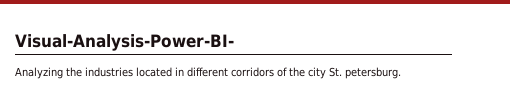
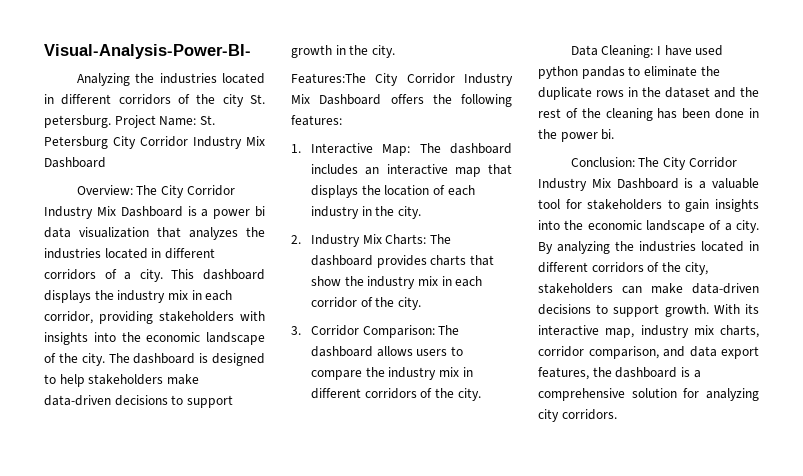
(401, 73) none -> [114,115,215,128] [44,136,265,149] [44,157,106,168] [76,185,235,198] [44,206,266,219] [44,227,265,240] [44,248,215,259] [44,269,265,282] [44,290,233,303] [44,311,265,324] [44,332,265,345] [44,353,265,366] [44,374,199,387] [44,395,233,408] [291,45,395,58] [291,73,513,86] [291,94,512,107] [291,115,342,126] [291,143,512,156] [311,164,512,177] [311,185,475,198] [311,206,421,219] [291,234,451,247] [311,255,494,268] [311,276,483,289] [311,297,421,310] [291,325,460,338] [311,346,463,357] [311,367,473,380] [311,388,481,401] [570,45,724,58] [538,66,720,79] [538,87,759,100] [538,108,759,121] [538,129,615,142] [570,157,737,170] [538,178,759,191] [538,199,759,212] [538,220,759,233] [538,241,759,254] [538,262,708,275] [538,283,759,294] [538,304,759,317] [538,325,759,338] [538,346,759,359] [538,367,701,380] [538,388,759,401] [538,409,617,422] Project Name: St. Petersburg City Corridor Industry Mix Dashboard // Overview: The City Corridor Industry Mix Dashboard is a power bi data visualization that analyzes the industries located in different corridors of a city. This dashboard displays the industry mix in each corridor, providing stakeholders with insights into the economic landscape of the city. The dashboard is designed to help stakeholders make data-driven decisions to support growth in the city. // Features:The City Corridor Industry Mix Dashboard offers the following features: // 1. Interactive Map: The dashboard includes an interactive map that displays the location of each industry in the city. // 2. Industry Mix Charts: The dashboard provides charts that show the industry mix in each corridor of the city. // 3. Corridor Comparison: The dashboard allows users to compare the industry mix in different corridors of the city. // Data Cleaning: I have used python pandas to eliminate the duplicate rows in the dataset and the rest of the cleaning has been done in the power bi. // Conclusion: The City Corridor Industry Mix Dashboard is a valuable tool for stakeholders to gain insights into the economic landscape of a city. By analyzing the industries located in different corridors of the city, stakeholders can make data-driven decisions to support growth. With its interactive map, industry mix charts, corridor comparison, and data export features, the dashboard is a comprehensive solution for analyzing city corridors.

